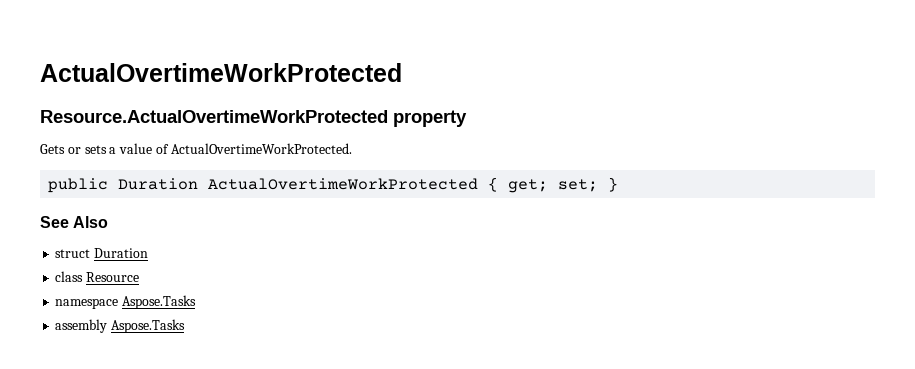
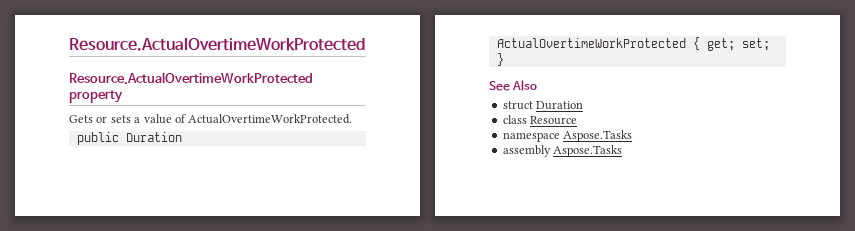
[40,63,402,82] ActualOvertimeWorkProtected -> [69,37,365,51] Resource.ActualOvertimeWorkProtected

